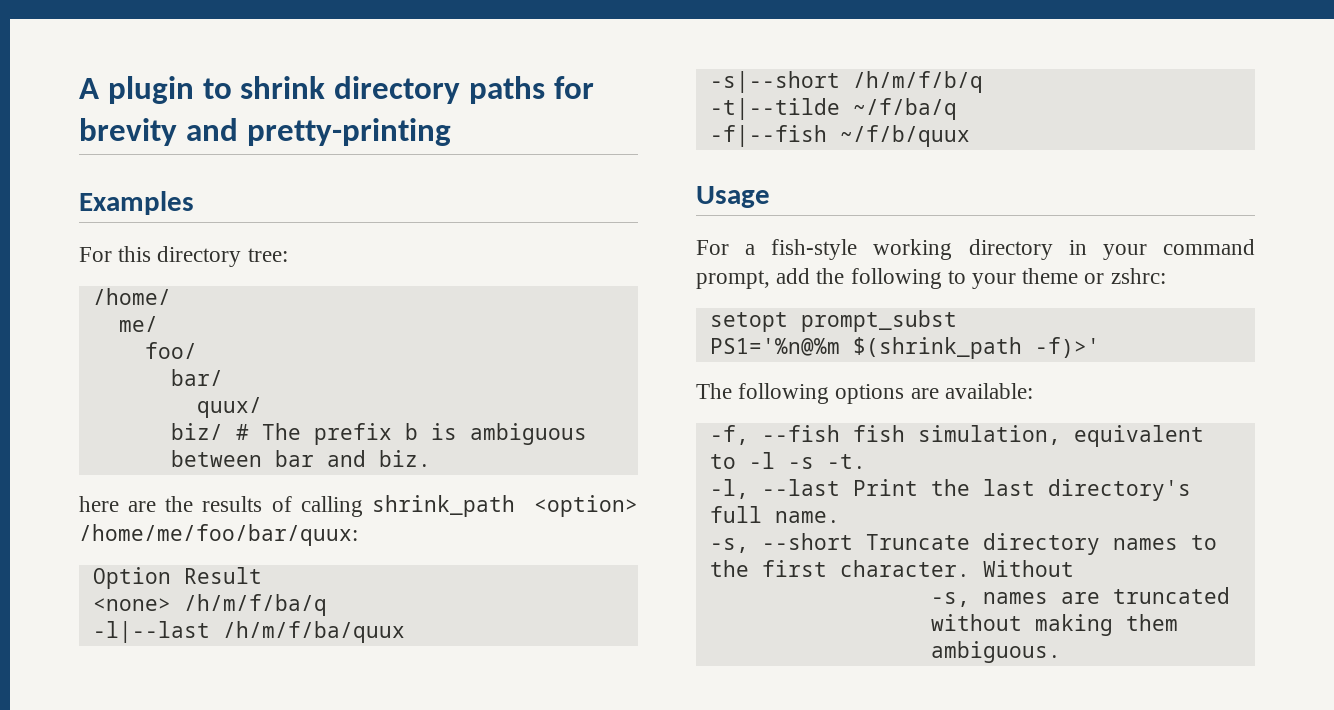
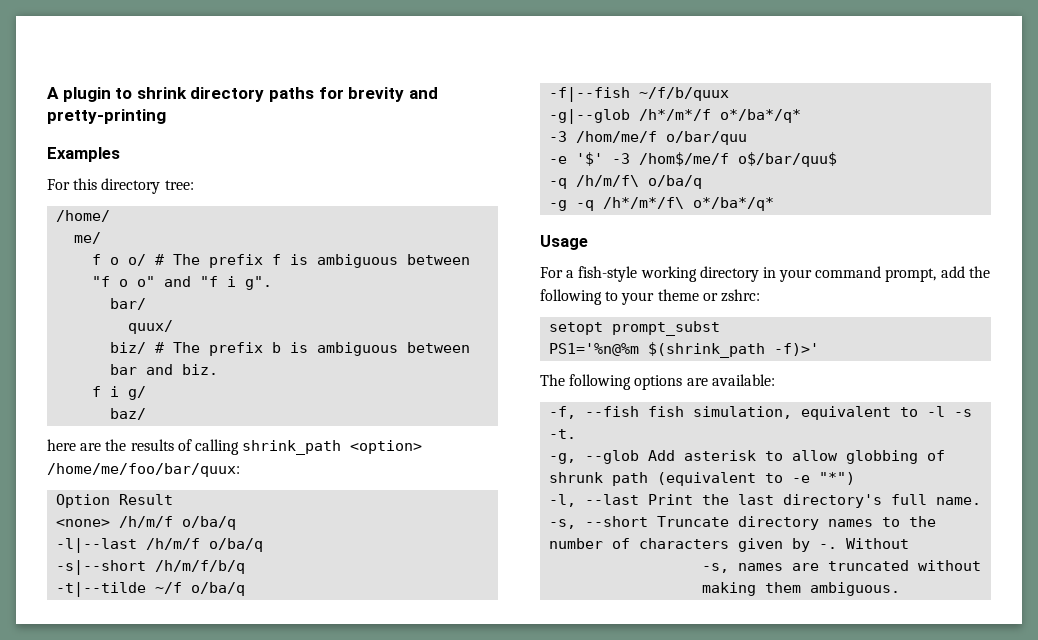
[144,342,197,359] foo/ -> [92,254,471,268] [92,276,273,290] f o o/ # The prefix f is ambiguous between "f o o" and "f i g".
(431, 458) none -> [92,386,147,400] [110,408,147,420] // f i g/ // baz/
[183,594,327,616] /h/m/f/ba/q -> [119,516,237,530] /h/m/f o/ba/q
[222,621,405,643] /h/m/f/ba/quux -> [146,538,264,552] /h/m/f o/ba/q
[852,98,957,120] ~/f/ba/q -> [155,582,246,596] ~/f o/ba/q
(970, 136) none -> [549,109,802,124] [549,131,748,145] [549,152,838,167] [549,175,703,189] [549,197,775,211] // -g|--glob /h*/m*/f o*/ba*/q* // -3 /hom/me/f o/bar/quu // -e '$' -3 /hom$/me/f o$/bar/quu$ // -q /h/m/f\ o/ba/q // -g -q /h*/m*/f\ o*/ba*/q*
(866, 461) none -> [549,450,946,464] [549,472,856,486] // -g, --glob Add asterisk to allow globbing of shrunk path (equivalent to -e "*")
[761,560,970,577] first character. -> [549,538,838,552] number of characters given by -.

